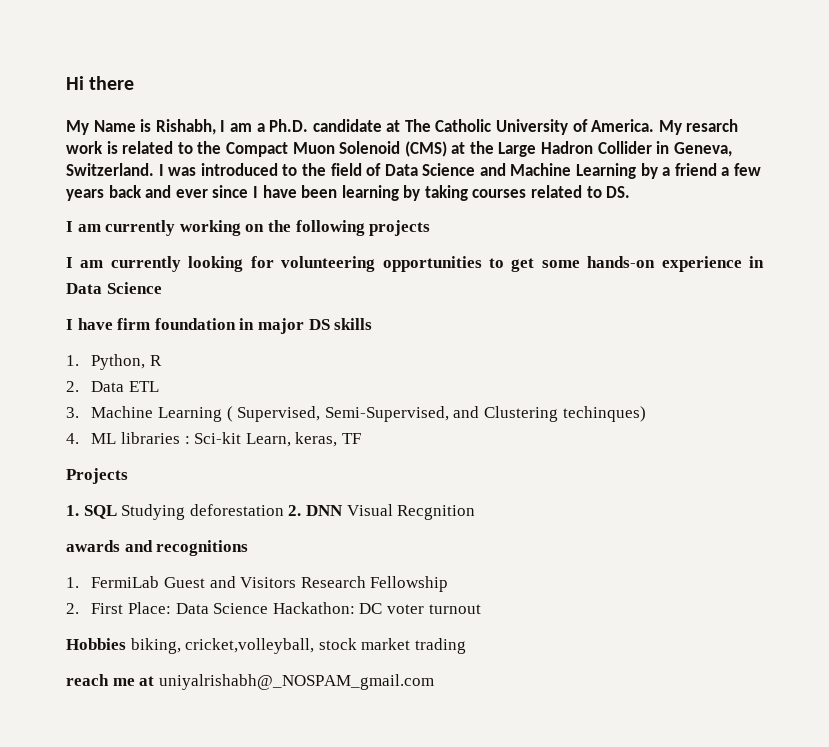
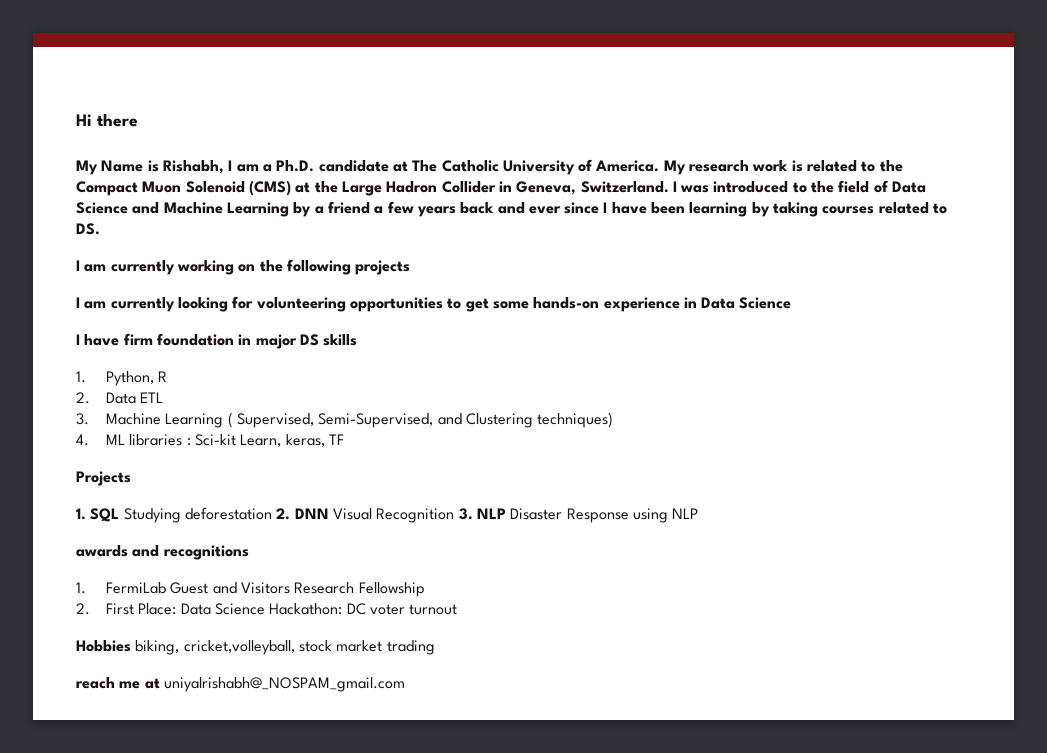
[686,119,739,132] resarch -> [689,160,750,172] research
[562,406,646,422] techinques) -> [537,412,614,428] techniques)
[397,505,476,520] Recgnition -> [376,508,699,523] Recognition 3. NLP Disaster Response using NLP

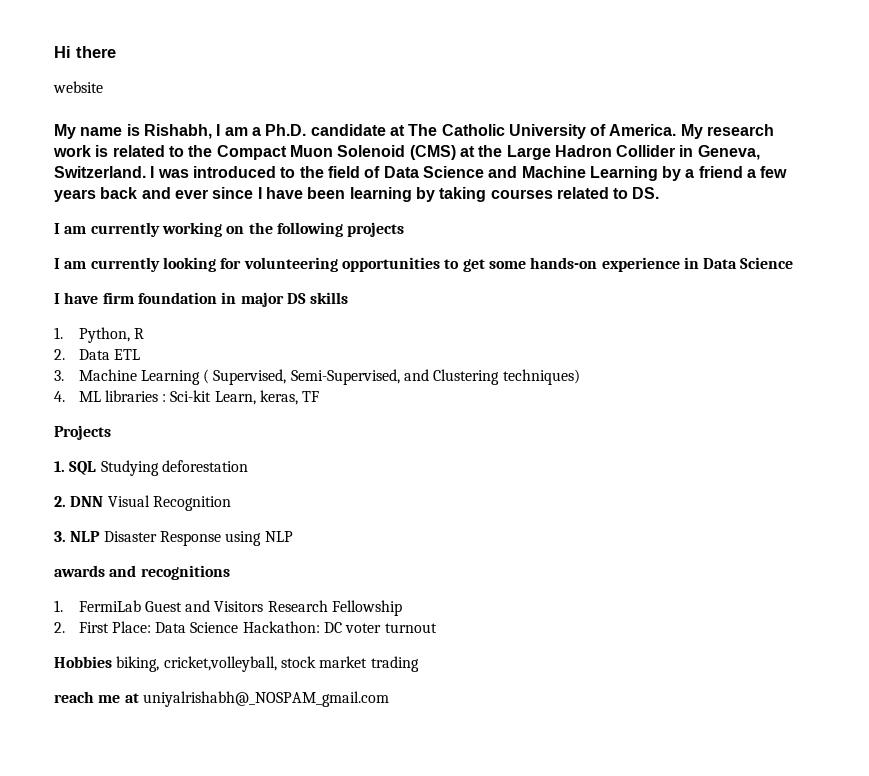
[76,160,144,175] // My Name -> [53,81,103,93] [54,124,123,139] // website // My name
(272, 513) none -> (248, 466) //
(455, 515) none -> (231, 503) //

